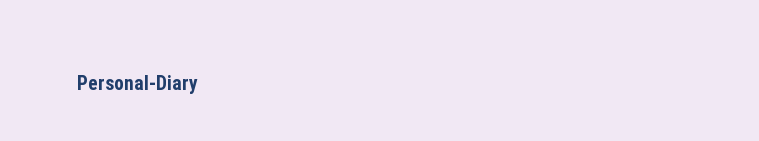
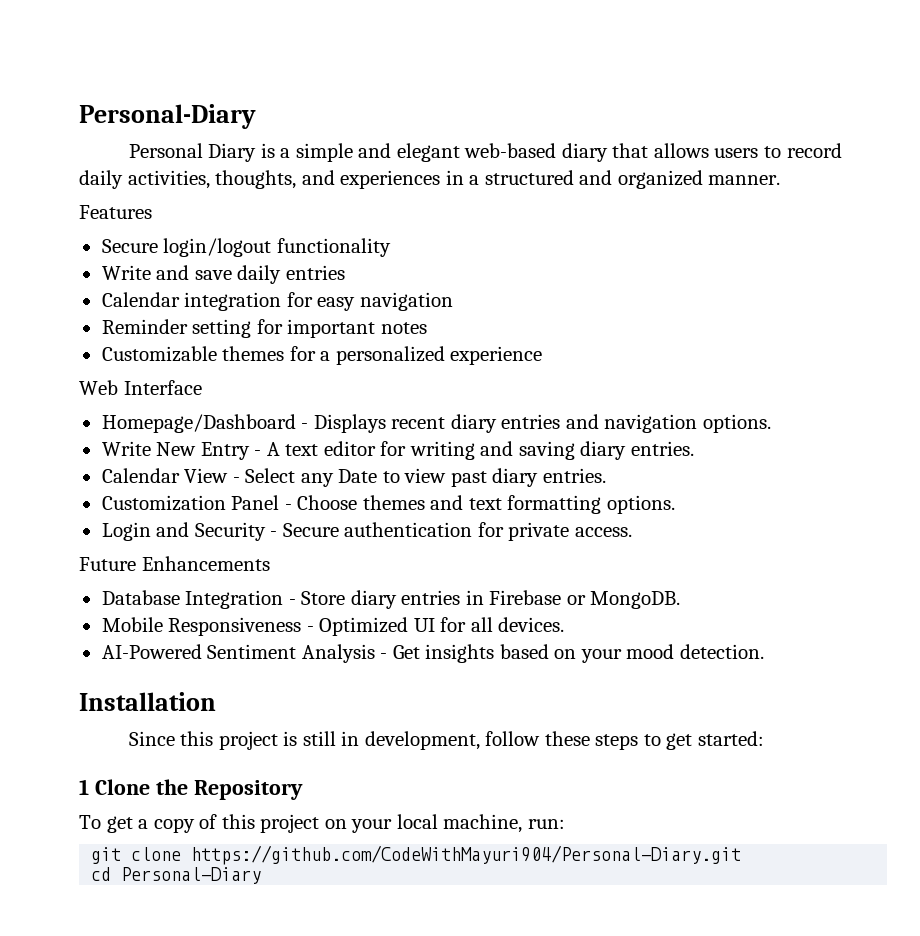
[77,75,198,94] Personal-Diary -> [79,104,256,129] [128,143,842,162] [79,170,781,189] [79,205,152,219] [101,238,391,257] [101,265,345,284] [101,292,453,311] [101,319,427,338] [101,346,543,365] [79,380,202,395] [101,414,771,433] [101,441,694,460] [101,468,606,487] [101,495,675,514] [101,522,632,541] [79,556,270,571] [101,590,681,609] [101,617,565,636] [101,644,764,663] [79,692,216,711] [128,731,764,750] [79,779,303,800] [79,814,565,833] [91,845,742,865] [91,867,262,884] Personal-Diary // Personal Diary is a simple and elegant web-based diary that allows users to record daily activities, thoughts, and experiences in a structured and organized manner. // Features // Secure login/logout functionality // Write and save daily entries // Calendar integration for easy navigation // Reminder setting for important notes // Customizable themes for a personalized experience // Web Interface // Homepage/Dashboard - Displays recent diary entries and navigation options. // Write New Entry - A text editor for writing and saving diary entries. // Calendar View - Select any Date to view past diary entries. // Customization Panel - Choose themes and text formatting options. // Login and Security - Secure authentication for private access. // Future Enhancements // Database Integration - Store diary entries in Firebase or MongoDB. // Mobile Responsiveness - Optimized UI for all devices. // AI-Powered Sentiment Analysis - Get insights based on your mood detection. // Installation // Since this project is still in development, follow these steps to get started: // 1 Clone the Repository // To get a copy of this project on your local machine, run: // git clone https://github.com/CodeWithMayuri904/Personal-Diary.git // cd Personal-Diary

